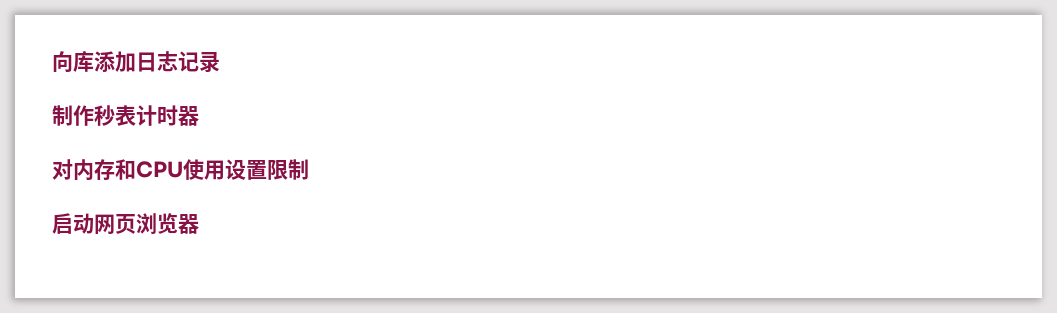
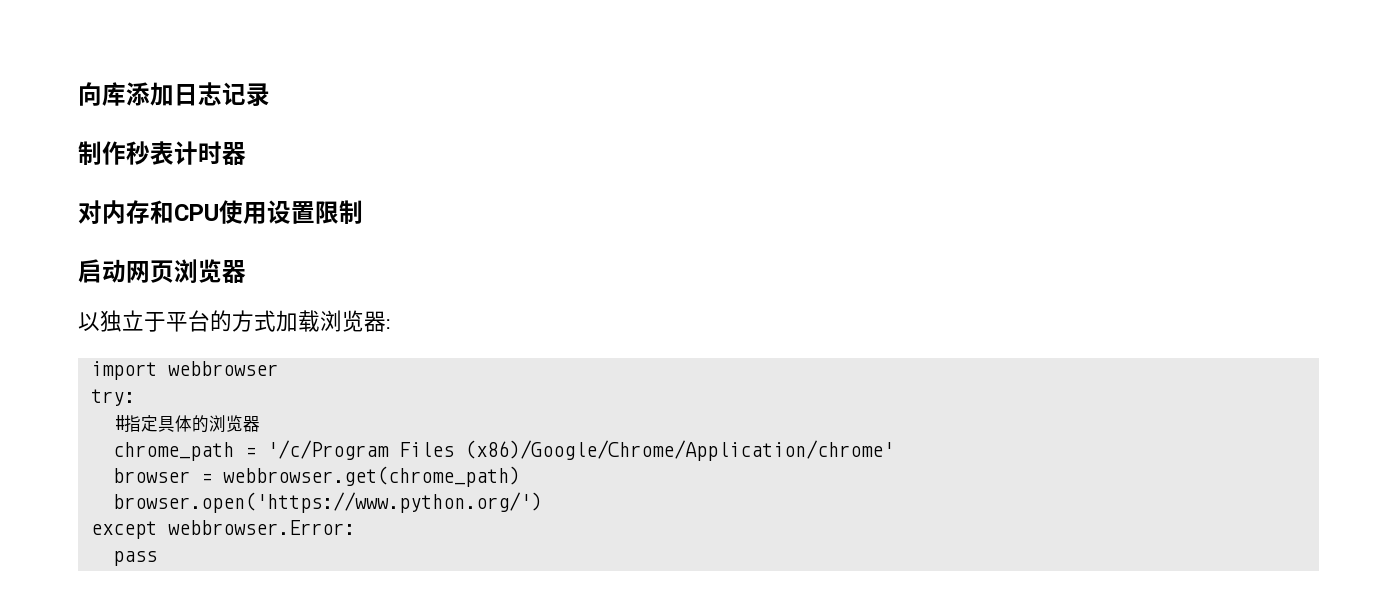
(199, 224) none -> [78,310,390,332] [90,361,278,380] [90,389,135,406] [112,415,260,433] [112,440,894,461] [112,466,520,487] [112,492,542,513] [90,520,355,539] [112,551,157,566] // 以独立于平台的方式加载浏览器: // import webbrowser // try: // #指定具体的浏览器 // chrome_path = '/c/Program Files (x86)/Google/Chrome/Application/chrome' // browser = webbrowser.get(chrome_path) // browser.open('https://www.python.org/') // except webbrowser.Error: // pass

